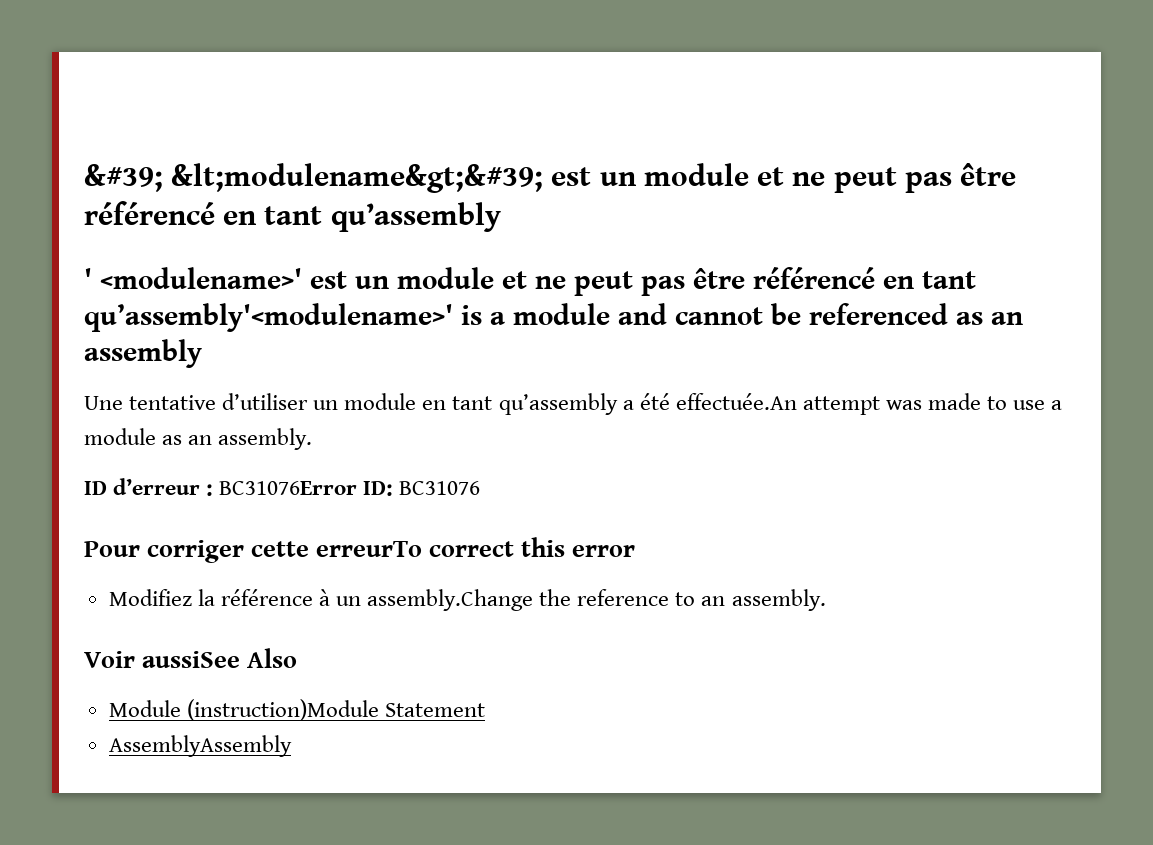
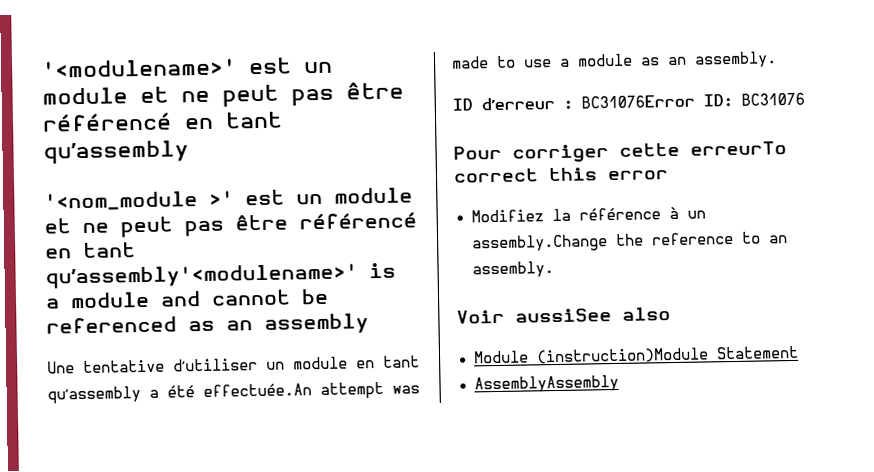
[84,163,544,193] &#39; &lt;modulename&gt;&#39; -> [41,58,237,78] '<modulename>'
[84,267,302,289] ' <modulename>' -> [44,190,234,211] '<nom_module >'
[247,648,298,668] Also -> [622,307,671,321] also

